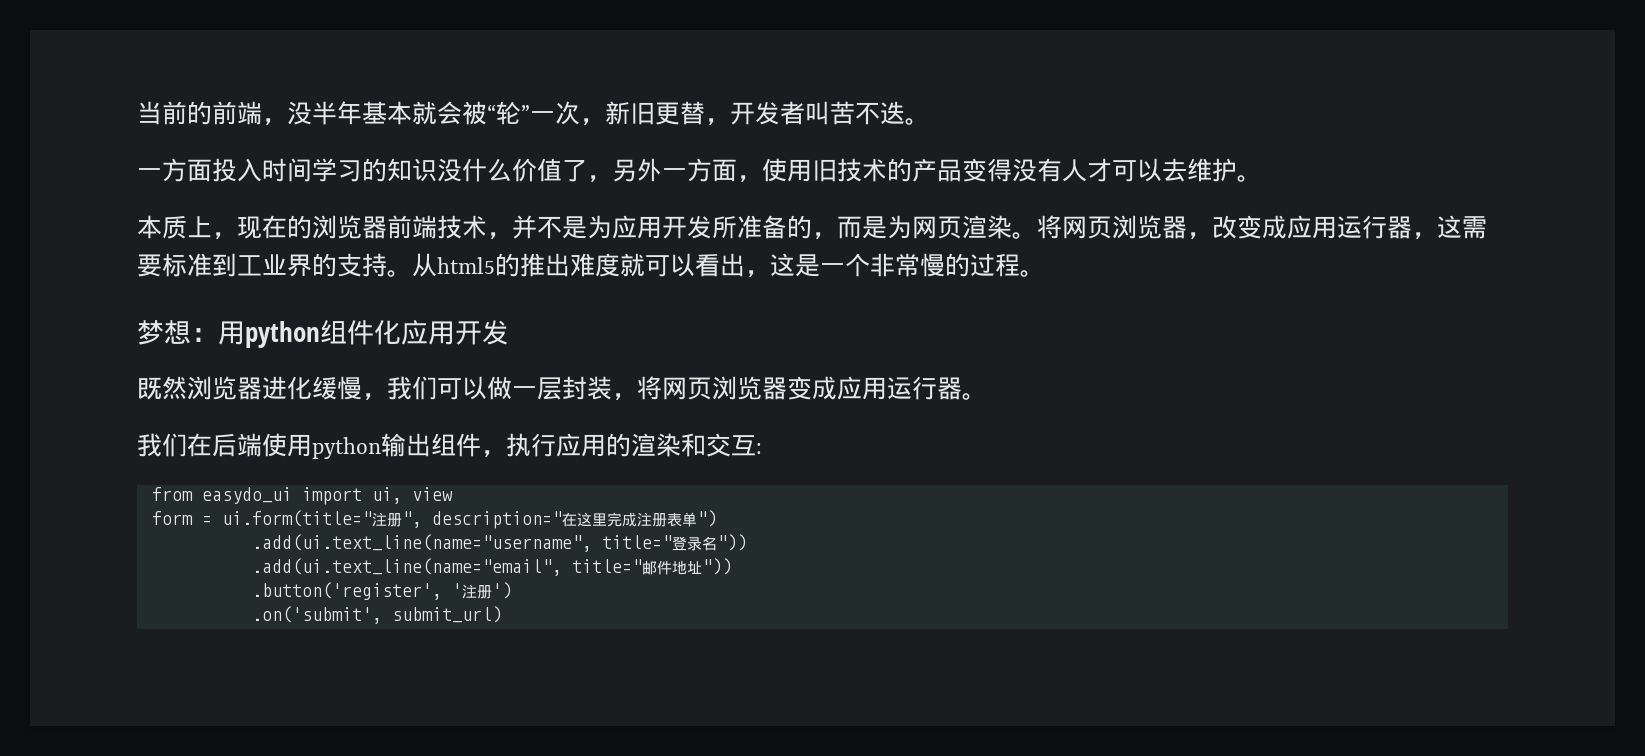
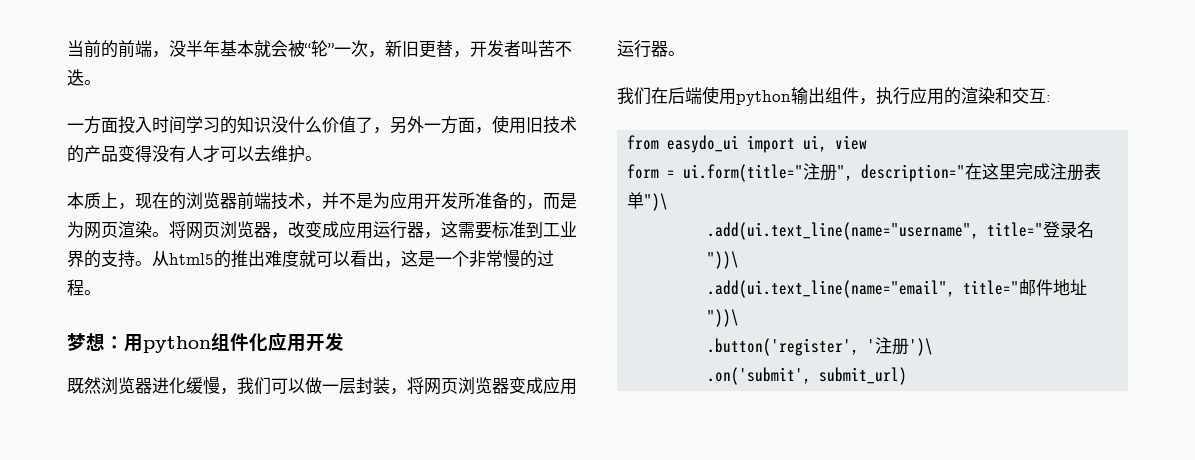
[696,510,717,527] ") -> [644,193,669,211] ")\
[716,534,747,551] ")) -> [707,251,740,269] "))\
[701,558,732,575] ")) -> [707,309,740,327] "))\
[491,582,512,599] ') -> [909,338,934,356] ')\

